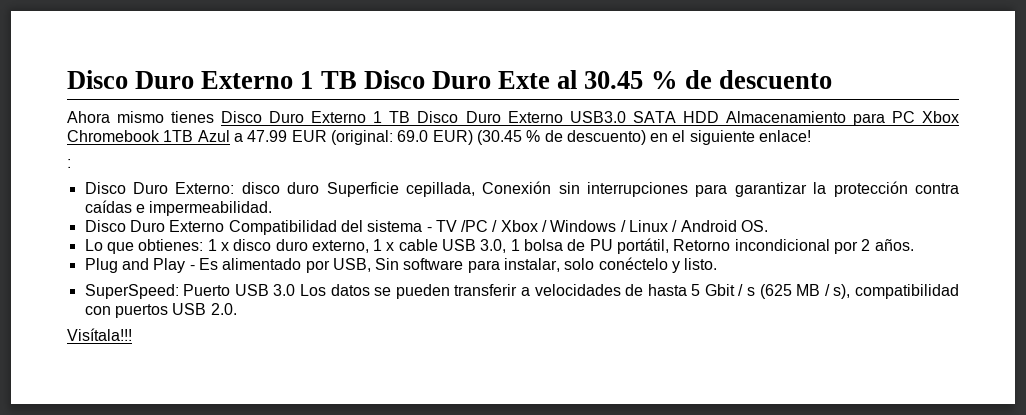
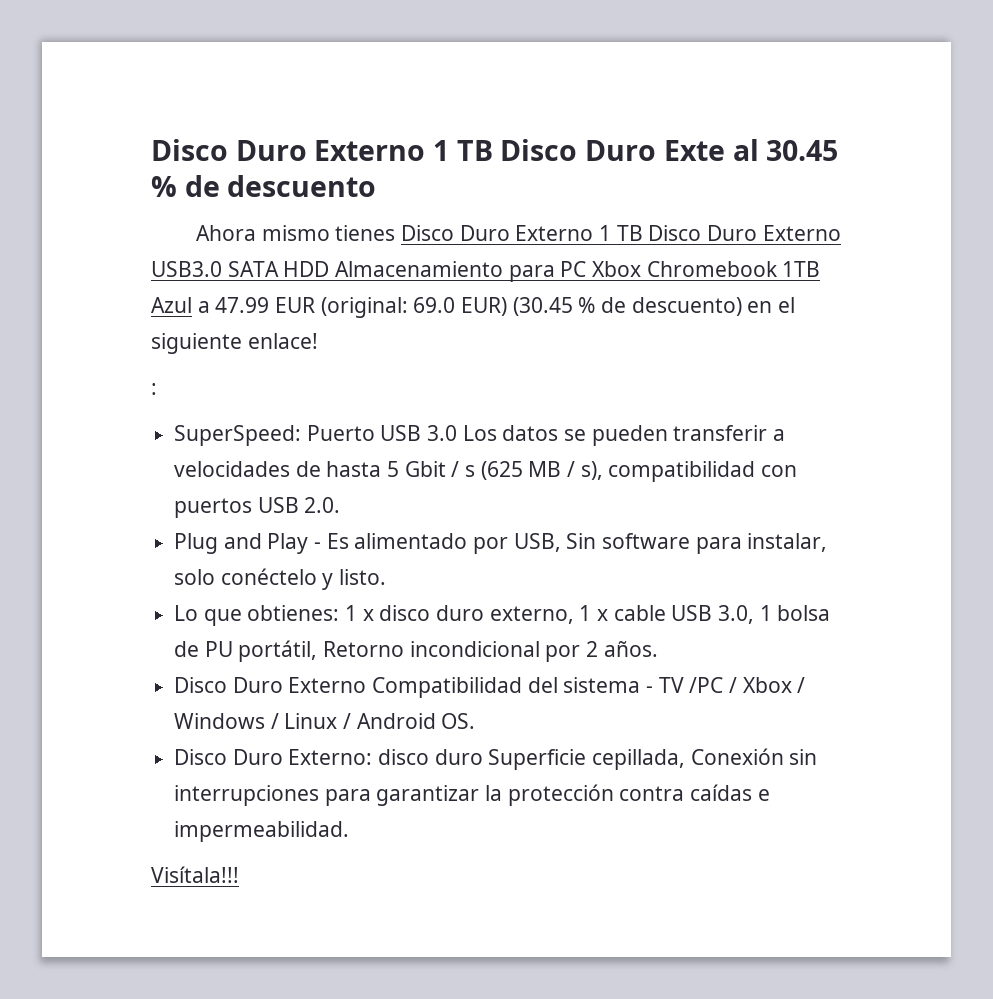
[84,181,959,197] [84,200,273,216] [84,220,769,235] [84,238,914,254] [84,257,718,273] // Disco Duro Externo: disco duro Superficie cepillada, Conexión sin interrupciones para garantizar la protección contra caídas e impermeabilidad. // Disco Duro Externo Compatibilidad del sistema - TV /PC / Xbox / Windows / Linux / Android OS. // Lo que obtienes: 1 x disco duro externo, 1 x cable USB 3.0, 1 bolsa de PU portátil, Retorno incondicional por 2 años. // Plug and Play - Es alimentado por USB, Sin software para instalar, solo conéctelo y listo. -> (157, 389) none
(237, 309) none -> [174,533,828,554] [174,568,387,590] [174,605,831,626] [174,640,658,662] [174,677,806,698] [174,713,476,729] [174,748,818,770] [174,784,770,806] [174,821,350,842] // Plug and Play - Es alimentado por USB, Sin software para instalar, solo conéctelo y listo. // Lo que obtienes: 1 x disco duro externo, 1 x cable USB 3.0, 1 bolsa de PU portátil, Retorno incondicional por 2 años. // Disco Duro Externo Compatibilidad del sistema - TV /PC / Xbox / Windows / Linux / Android OS. // Disco Duro Externo: disco duro Superficie cepillada, Conexión sin interrupciones para garantizar la protección contra caídas e impermeabilidad.

